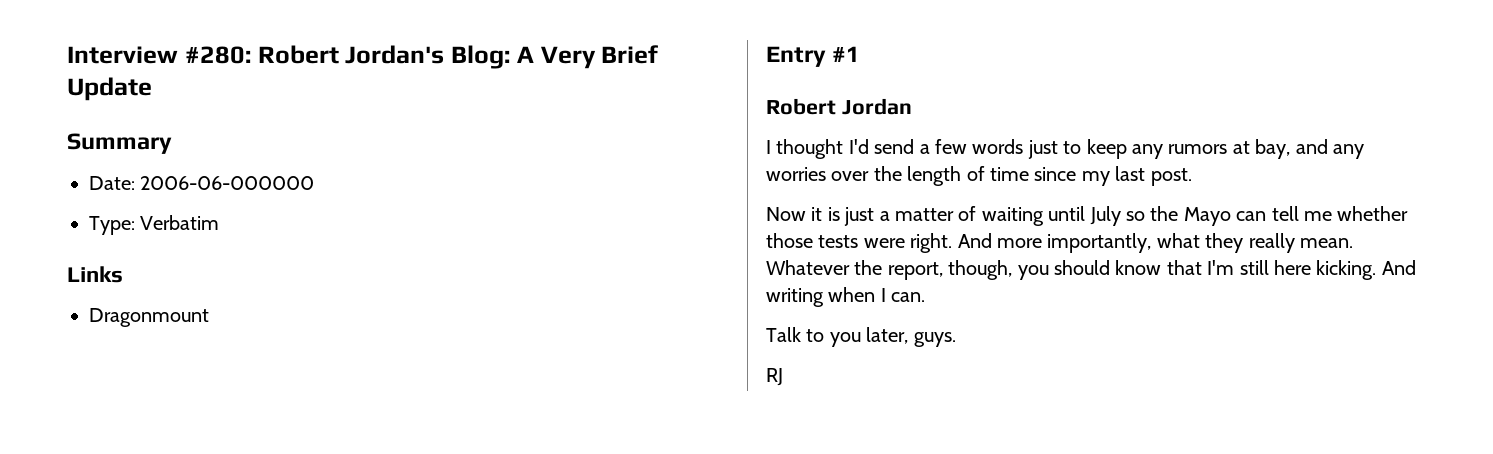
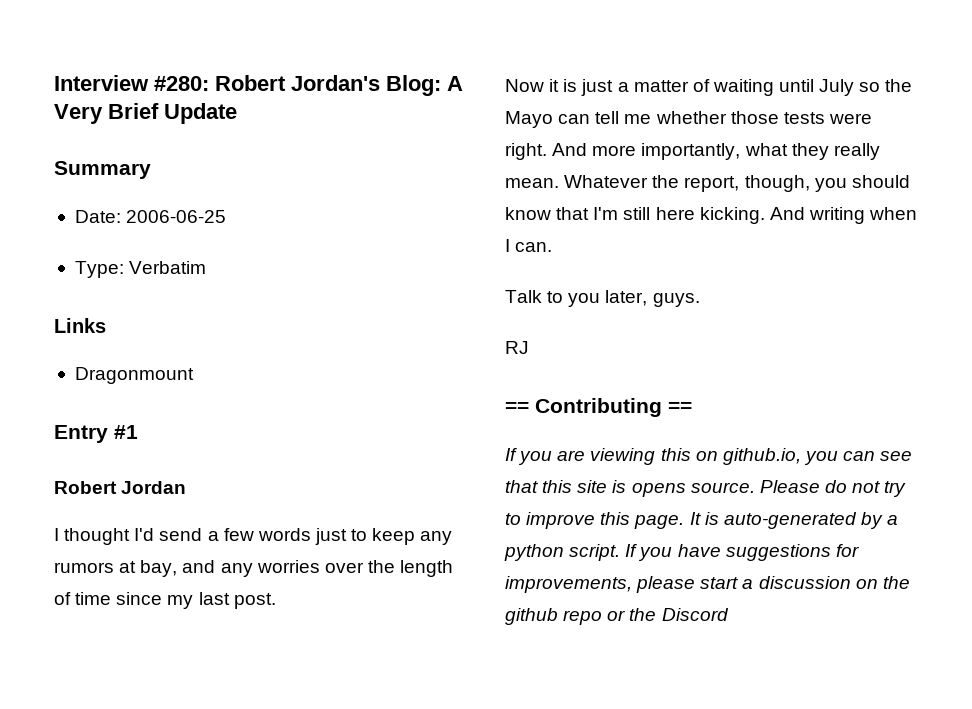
[140,176,315,190] 2006-06-000000 -> [126,210,227,223] 2006-06-25
(783, 377) none -> [505,398,692,417] [505,448,913,465] [505,480,907,497] [505,512,899,529] [504,544,859,561] [505,576,910,593] [505,608,729,625] // == Contributing == // If you are viewing this on github.io, you can see that this site is opens source. Please do not try to improve this page. It is auto-generated by a python script. If you have suggestions for improvements, please start a discussion on the github repo or the Discord

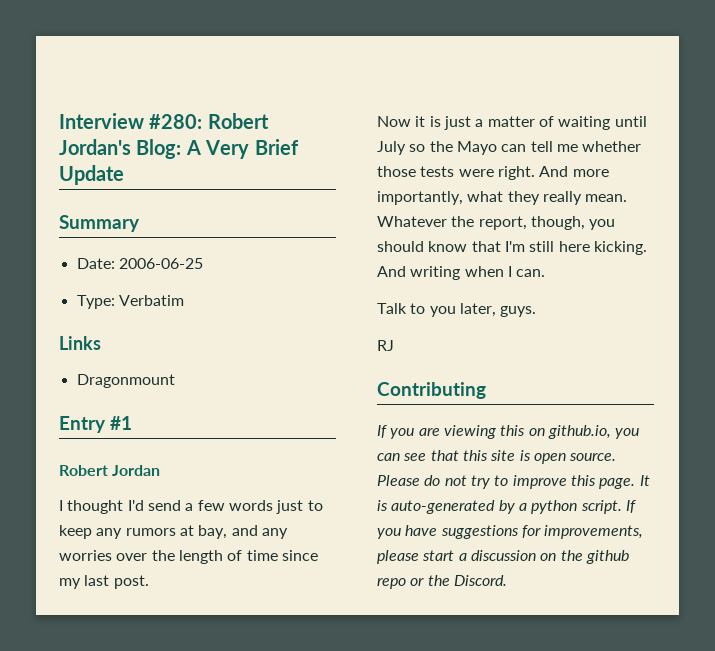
[505,402,529,413] == -> (394, 345) none
[668,402,692,413] == -> (486, 390) none
[631,483,686,497] opens -> [533,453,566,464] open
[661,608,729,621] Discord -> [453,575,507,586] Discord.

